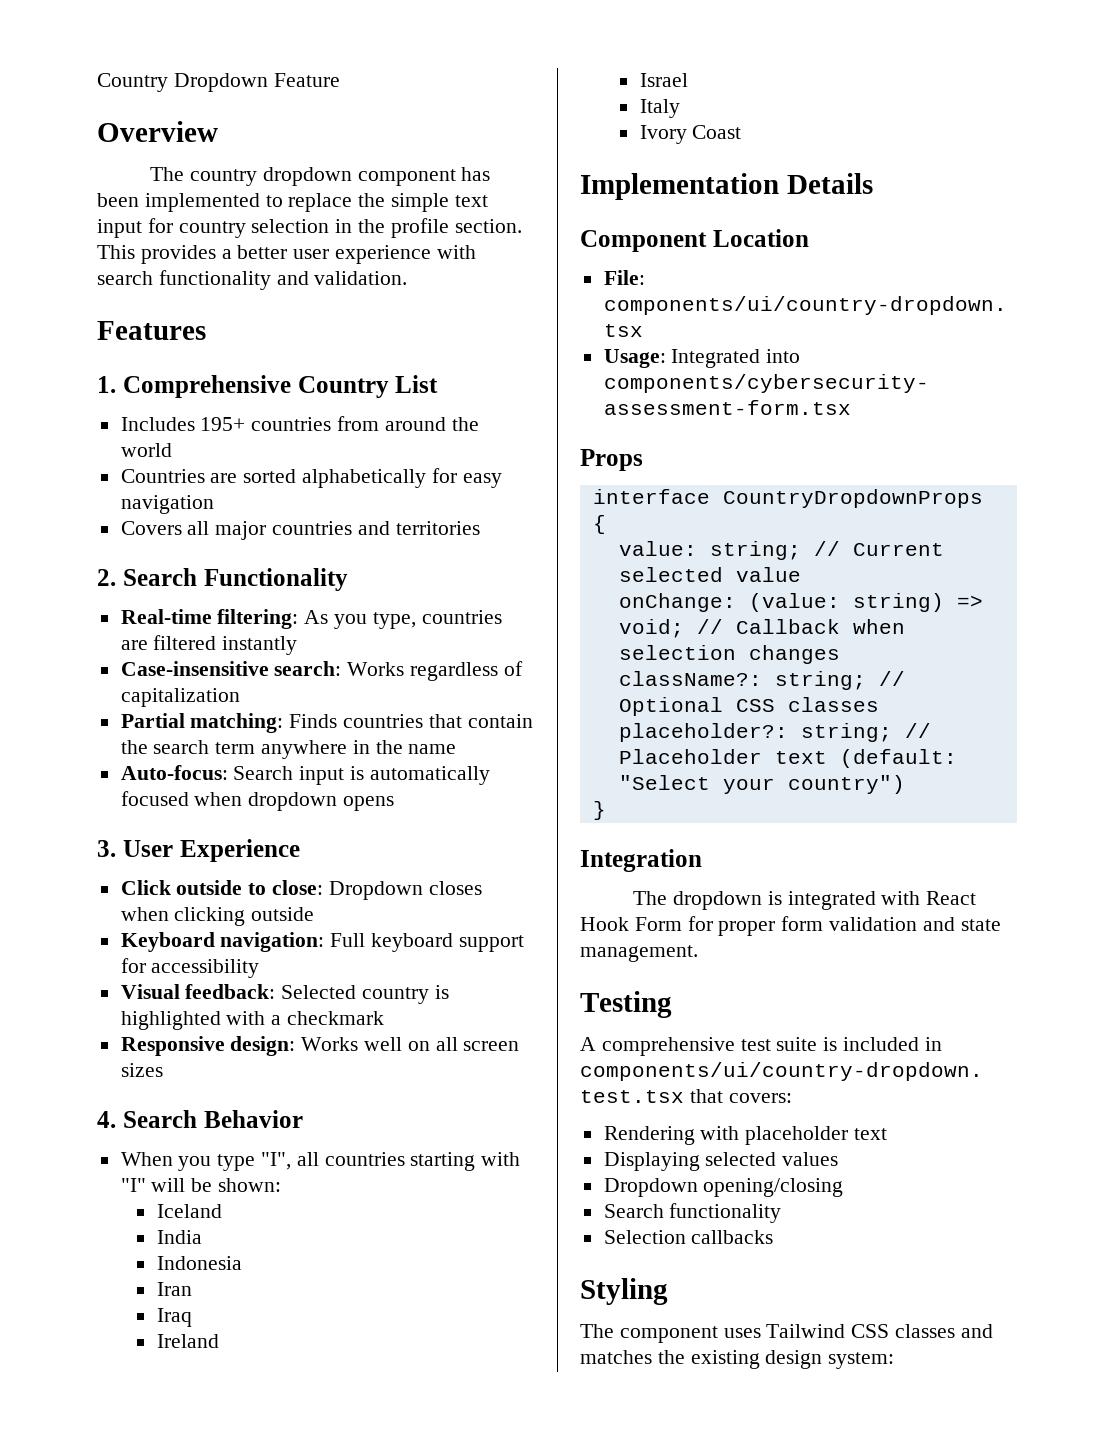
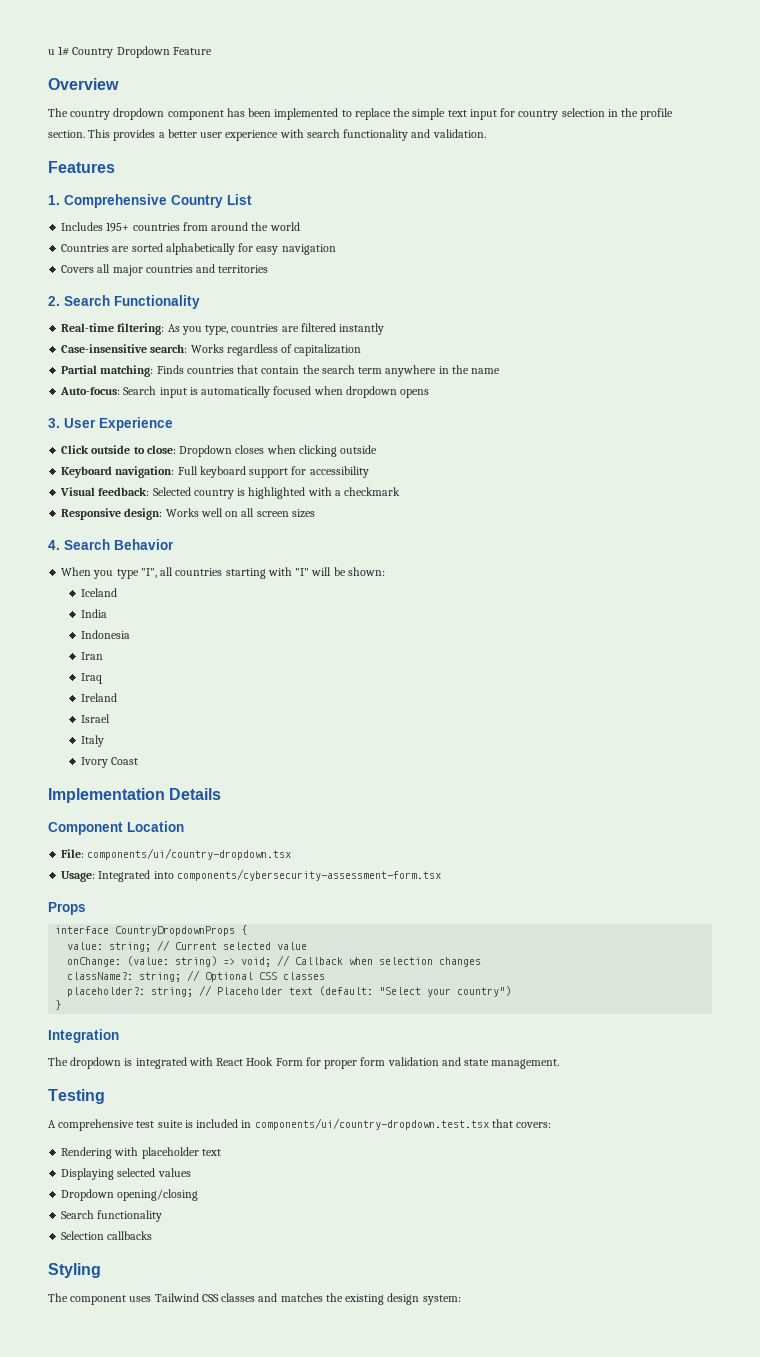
(97, 82) none -> [48,46,70,56] u 1#

